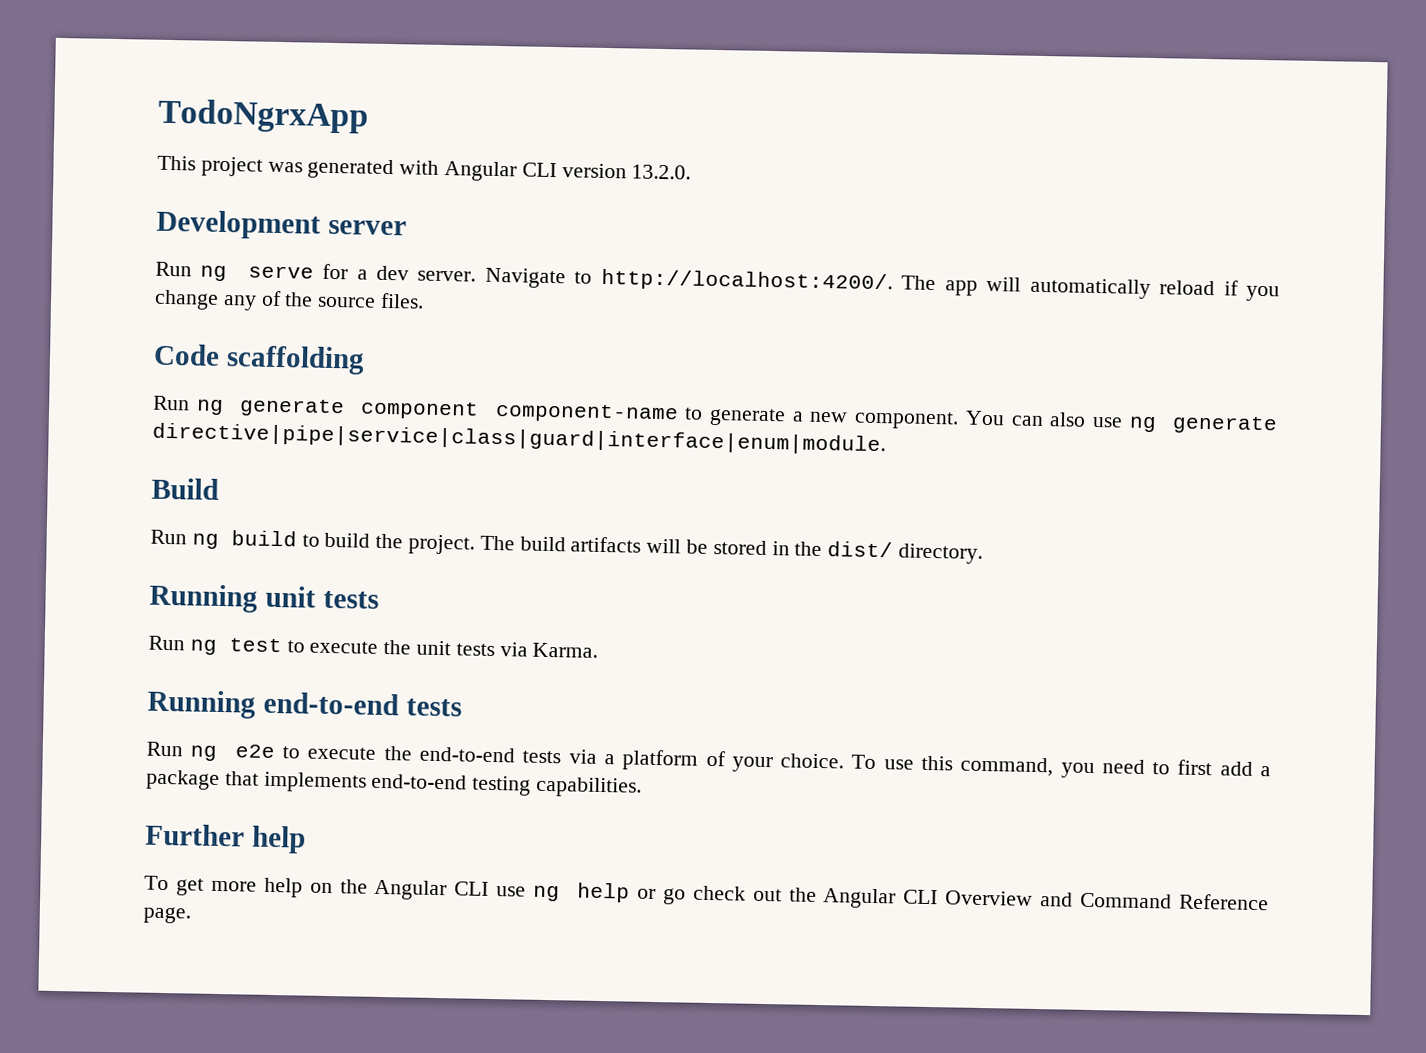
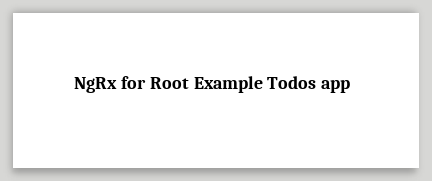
[158,98,369,134] [157,155,692,182] [156,209,407,240] [155,261,1280,302] [154,289,425,311] [153,343,365,375] [153,395,1278,435] [152,422,886,456] [151,477,219,500] [150,529,984,564] [149,583,379,613] [148,635,599,658] [147,689,462,719] [146,741,1271,779] [146,769,643,798] [145,823,306,854] [144,875,1270,911] [143,906,191,924] TodoNgrxApp // This project was generated with Angular CLI version 13.2.0. // Development server // Run ng serve for a dev server. Navigate to http://localhost:4200/. The app will automatically reload if you change any of the source files. // Code scaffolding // Run ng generate component component-name to generate a new component. You can also use ng generate directive|pipe|service|class|guard|interface|enum|module. // Build // Run ng build to build the project. The build artifacts will be stored in the dist/ directory. // Running unit tests // Run ng test to execute the unit tests via Karma. // Running end-to-end tests // Run ng e2e to execute the end-to-end tests via a platform of your choice. To use this command, you need to first add a package that implements end-to-end testing capabilities. // Further help // To get more help on the Angular CLI use ng help or go check out the Angular CLI Overview and Command Reference page. -> [74,76,351,93] NgRx for Root Example Todos app

